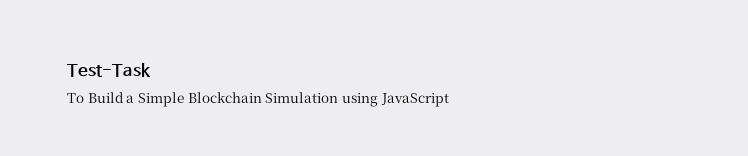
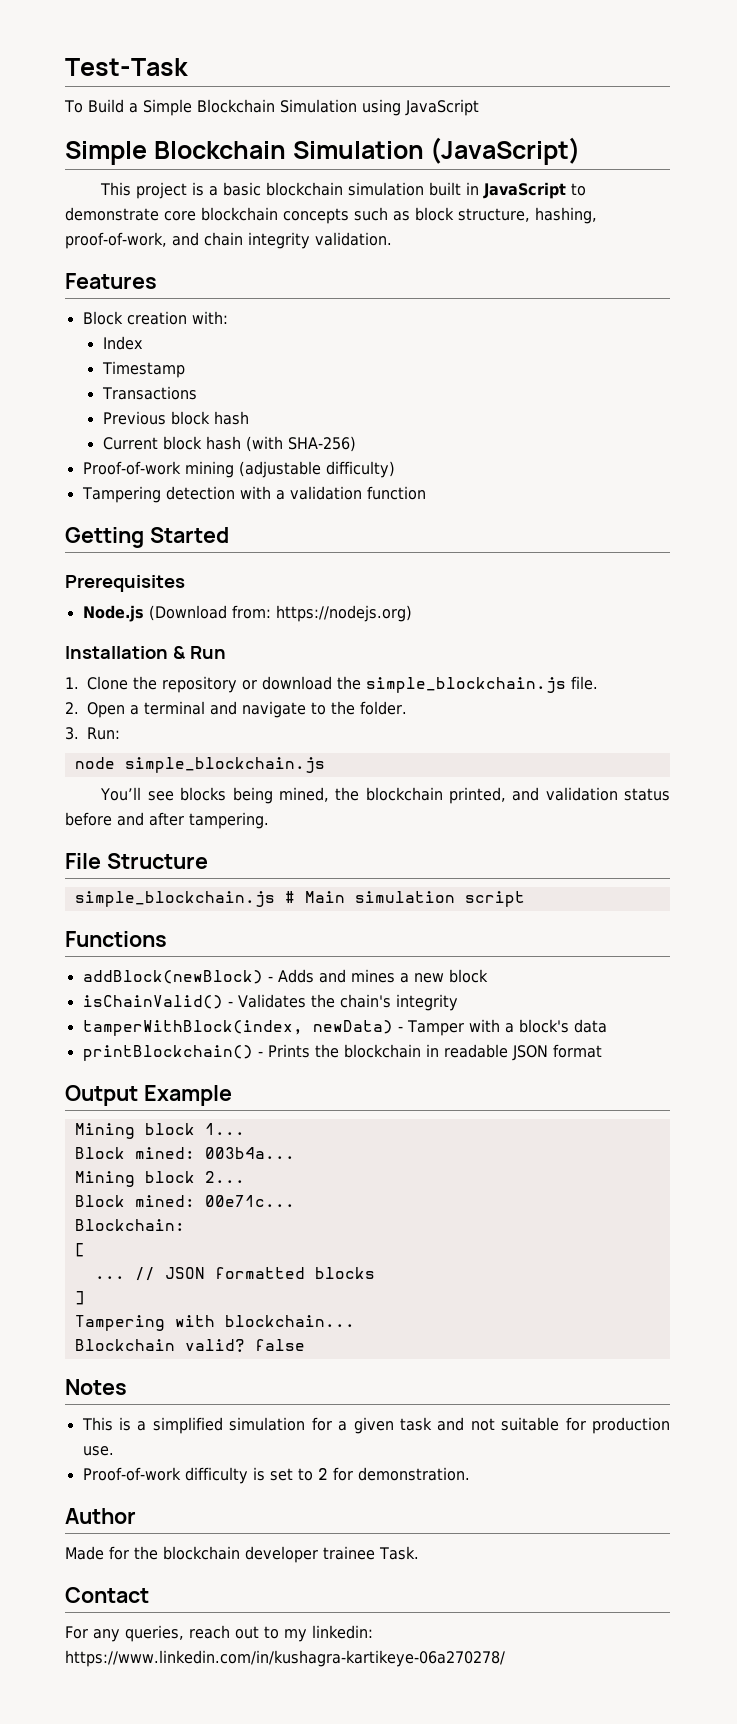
(449, 100) none -> [65,137,581,165] [100,182,587,199] [65,207,597,224] [65,232,392,249] [65,273,157,289] [82,311,228,325] [102,336,143,350] [101,361,185,378] [101,386,197,400] [102,411,249,425] [102,436,356,452] [82,461,395,478] [81,486,426,503] [65,527,229,548] [65,575,185,592] [82,605,412,622] [65,646,226,659] [65,676,598,693] [65,701,407,718] [65,727,120,740] [74,757,325,773] [100,787,670,804] [65,812,269,829] [65,853,208,869] [74,891,525,907] [65,931,167,947] [82,969,488,984] [82,994,458,1011] [82,1019,607,1036] [82,1044,602,1061] [65,1085,232,1106] [74,1123,245,1139] [74,1147,295,1159] [74,1171,245,1187] [74,1195,295,1207] [74,1219,185,1231] [74,1243,85,1257] [94,1267,375,1281] [74,1291,85,1305] [74,1315,355,1331] [74,1339,305,1352] [65,1379,127,1395] [81,1417,670,1434] [82,1446,114,1456] [82,1467,470,1484] [65,1508,136,1524] [65,1546,419,1563] [65,1587,149,1603] [65,1625,373,1642] [65,1650,505,1667] // Simple Blockchain Simulation (JavaScript) // This project is a basic blockchain simulation built in JavaScript to demonstrate core blockchain concepts such as block structure, hashing, proof-of-work, and chain integrity validation. // Features // Block creation with: // Index // Timestamp // Transactions // Previous block hash // Current block hash (with SHA-256) // Proof-of-work mining (adjustable difficulty) // Tampering detection with a validation function // Getting Started // Prerequisites // Node.js (Download from: https://nodejs.org) // Installation & Run // 1. Clone the repository or download the simple_blockchain.js file. // 2. Open a terminal and navigate to the folder. // 3. Run: // node simple_blockchain.js // You’ll see blocks being mined, the blockchain printed, and validation status before and after tampering. // File Structure // simple_blockchain.js # Main simulation script // Functions // addBlock(newBlock) - Adds and mines a new block // isChainValid() - Validates the chain's integrity // tamperWithBlock(index, newData) - Tamper with a block's data // printBlockchain() - Prints the blockchain in readable JSON format // Output Example // Mining block 1... // Block mined: 003b4a... // Mining block 2... // Block mined: 00e71c... // Blockchain: // [ // ... // JSON formatted blocks // ] // Tampering with blockchain... // Blockchain valid? false // Notes // This is a simplified simulation for a given task and not suitable for production use. // Proof-of-work difficulty is set to 2 for demonstration. // Author // Made for the blockchain developer trainee Task. // Contact // For any queries, reach out to my linkedin: https://www.linkedin.com/in/kushagra-kartikeye-06a270278/

